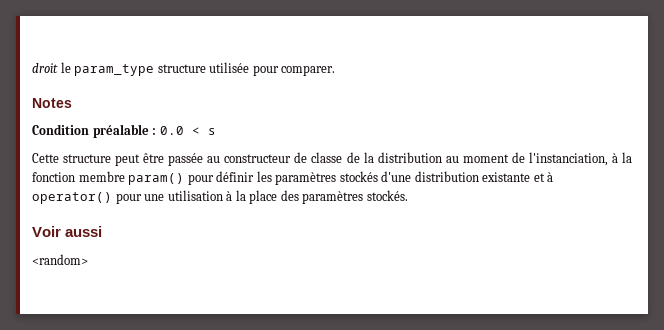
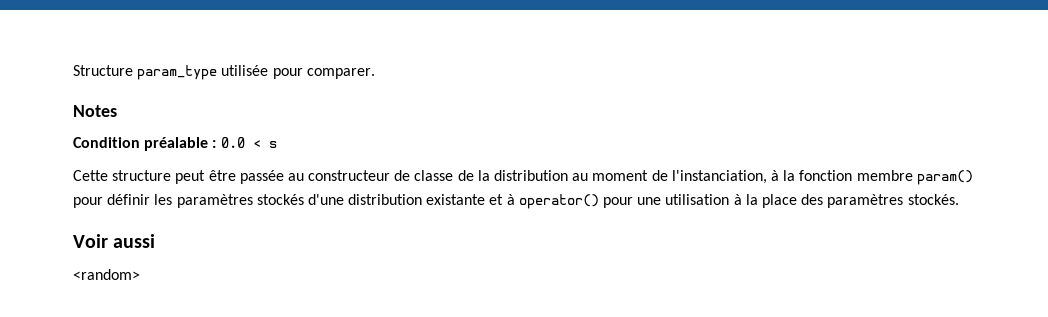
[32,62,206,76] droit le param_type structure -> [73,65,218,80] Structure param_type

